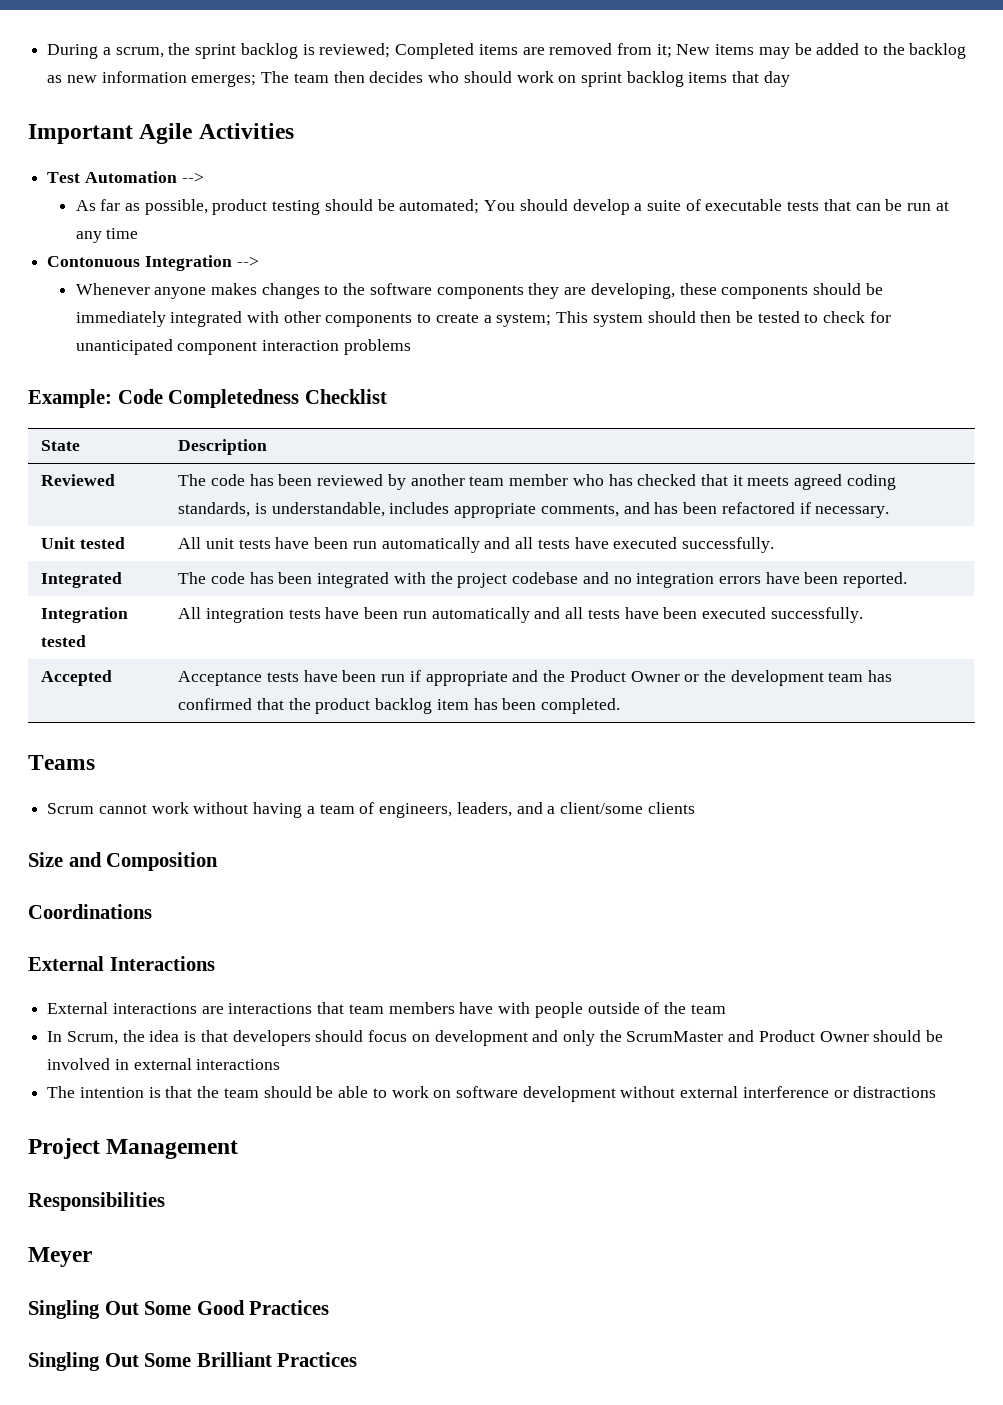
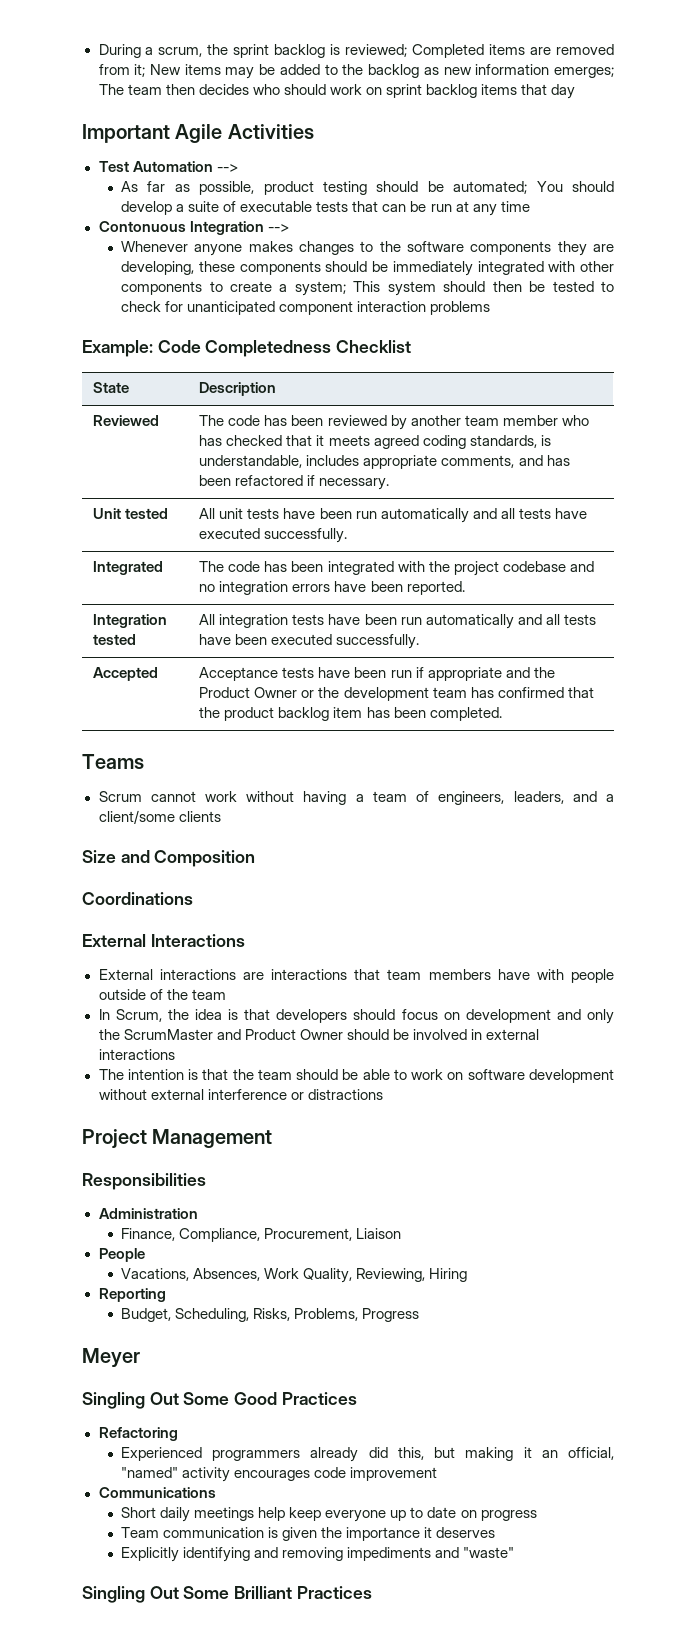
(165, 1201) none -> [98,1208,198,1219] [121,1228,402,1242] [98,1248,145,1262] [121,1268,468,1283] [98,1288,166,1302] [121,1308,420,1322] // Administration // Finance, Compliance, Procurement, Liaison // People // Vacations, Absences, Work Quality, Reviewing, Hiring // Reporting // Budget, Scheduling, Risks, Problems, Progress
(330, 1307) none -> [98,1427,178,1441] [121,1447,614,1462] [121,1467,438,1482] [98,1487,216,1498] [121,1507,537,1522] [121,1527,496,1541] [121,1547,515,1562] // Refactoring // Experienced programmers already did this, but making it an official, "named" activity encourages code improvement // Communications // Short daily meetings help keep everyone up to date on progress // Team communication is given the importance it deserves // Explicitly identifying and removing impediments and "waste"

